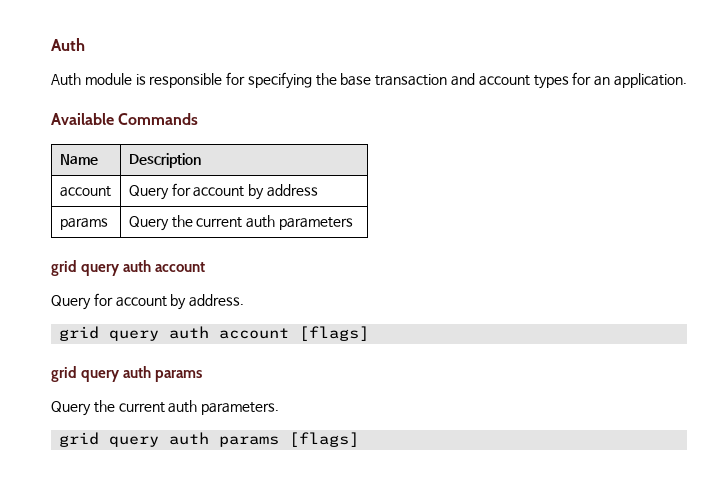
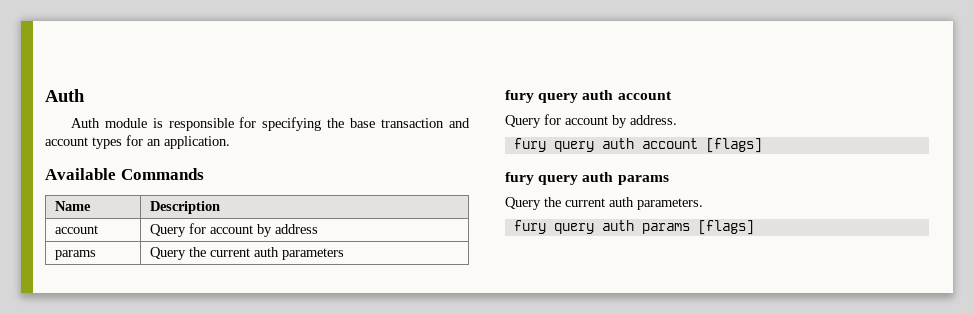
[51,260,77,276] grid -> [505,90,534,103] fury
[59,326,100,341] grid -> [513,138,546,152] fury
[51,366,77,382] grid -> [505,172,534,185] fury
[59,432,100,447] grid -> [513,220,546,234] fury

